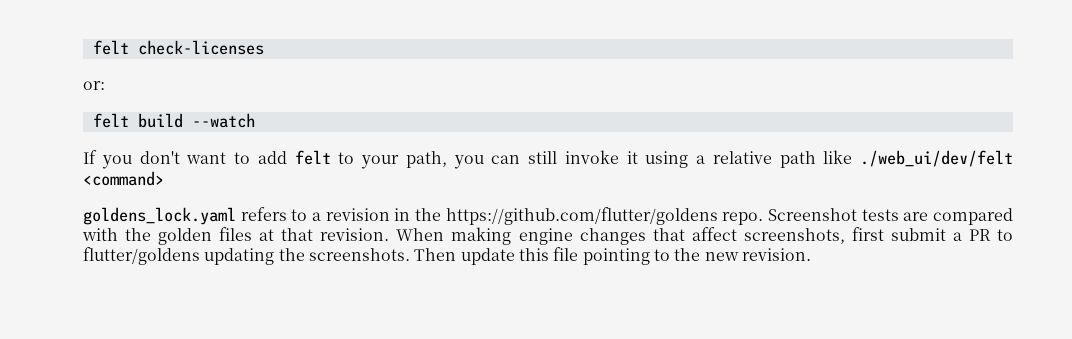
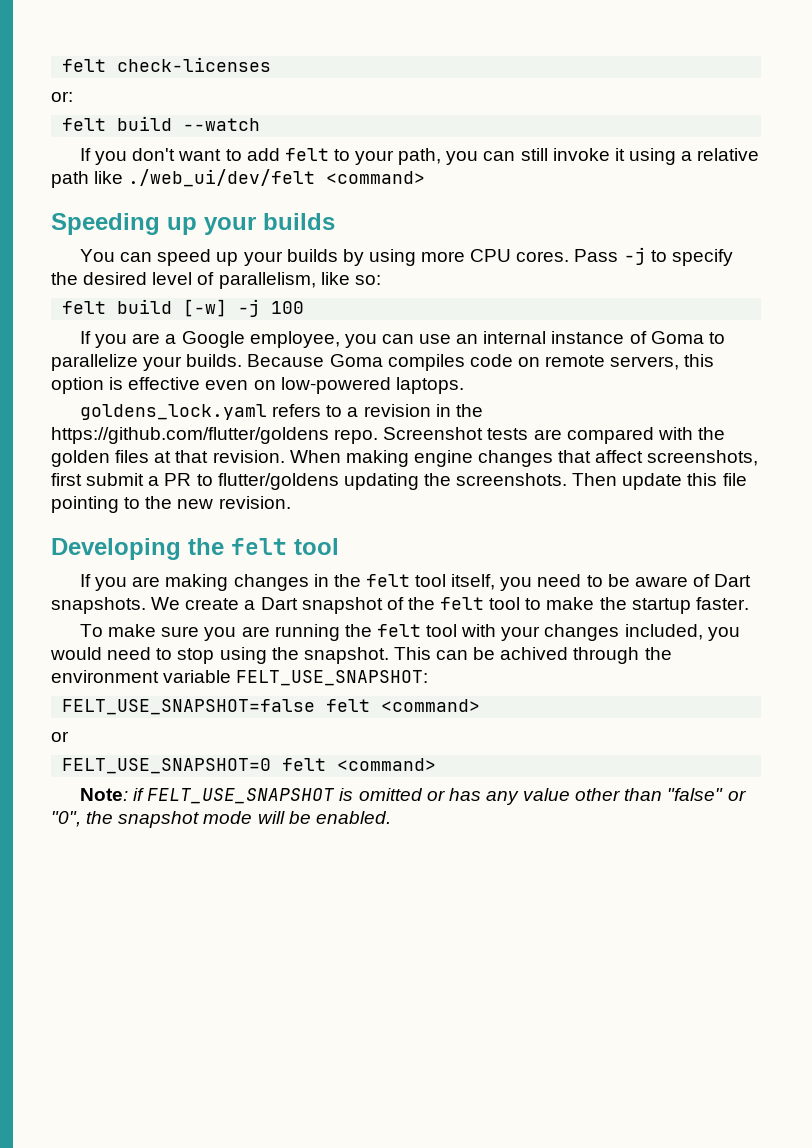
(164, 178) none -> [51,213,335,235] [80,247,733,266] [51,272,381,289] [62,299,305,317] [80,331,725,348] [51,354,715,371] [51,377,464,394] // Speeding up your builds // You can speed up your builds by using more CPU cores. Pass -j to specify the desired level of parallelism, like so: // felt build [-w] -j 100 // If you are a Google employee, you can use an internal instance of Goma to parallelize your builds. Because Goma compiles code on remote servers, this option is effective even on low-powered laptops.
(811, 254) none -> [51,538,339,560] [80,574,752,591] [51,597,749,614] [80,624,740,641] [50,647,672,664] [51,670,429,686] [62,699,481,715] [51,731,69,742] [62,758,437,774] [80,788,746,805] [51,811,391,828] // Developing the felt tool // If you are making changes in the felt tool itself, you need to be aware of Dart snapshots. We create a Dart snapshot of the felt tool to make the startup faster. // To make sure you are running the felt tool with your changes included, you would need to stop using the snapshot. This can be achived through the environment variable FELT_USE_SNAPSHOT: // FELT_USE_SNAPSHOT=false felt <command> // or // FELT_USE_SNAPSHOT=0 felt <command> // Note: if FELT_USE_SNAPSHOT is omitted or has any value other than "false" or "0", the snapshot mode will be enabled.

